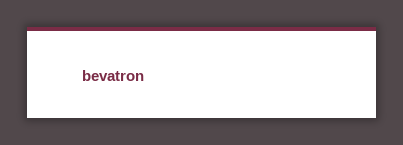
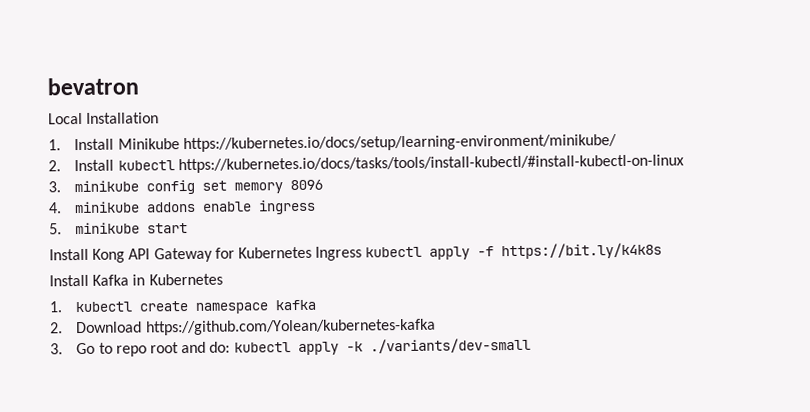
(144, 75) none -> [48,112,160,125] [48,134,617,153] [48,154,684,174] [48,179,324,195] [48,199,317,215] [49,222,189,235] [49,242,663,263] [49,273,223,287] [49,299,317,314] [50,318,436,336] [50,337,531,357] // Local Installation // 1. Install Minikube https://kubernetes.io/docs/setup/learning-environment/minikube/ // 2. Install kubectl https://kubernetes.io/docs/tasks/tools/install-kubectl/#install-kubectl-on-linux // 3. minikube config set memory 8096 // 4. minikube addons enable ingress // 5. minikube start // Install Kong API Gateway for Kubernetes Ingress kubectl apply -f https://bit.ly/k4k8s // Install Kafka in Kubernetes // 1. kubectl create namespace kafka // 2. Download https://github.com/Yolean/kubernetes-kafka // 3. Go to repo root and do: kubectl apply -k ./variants/dev-small

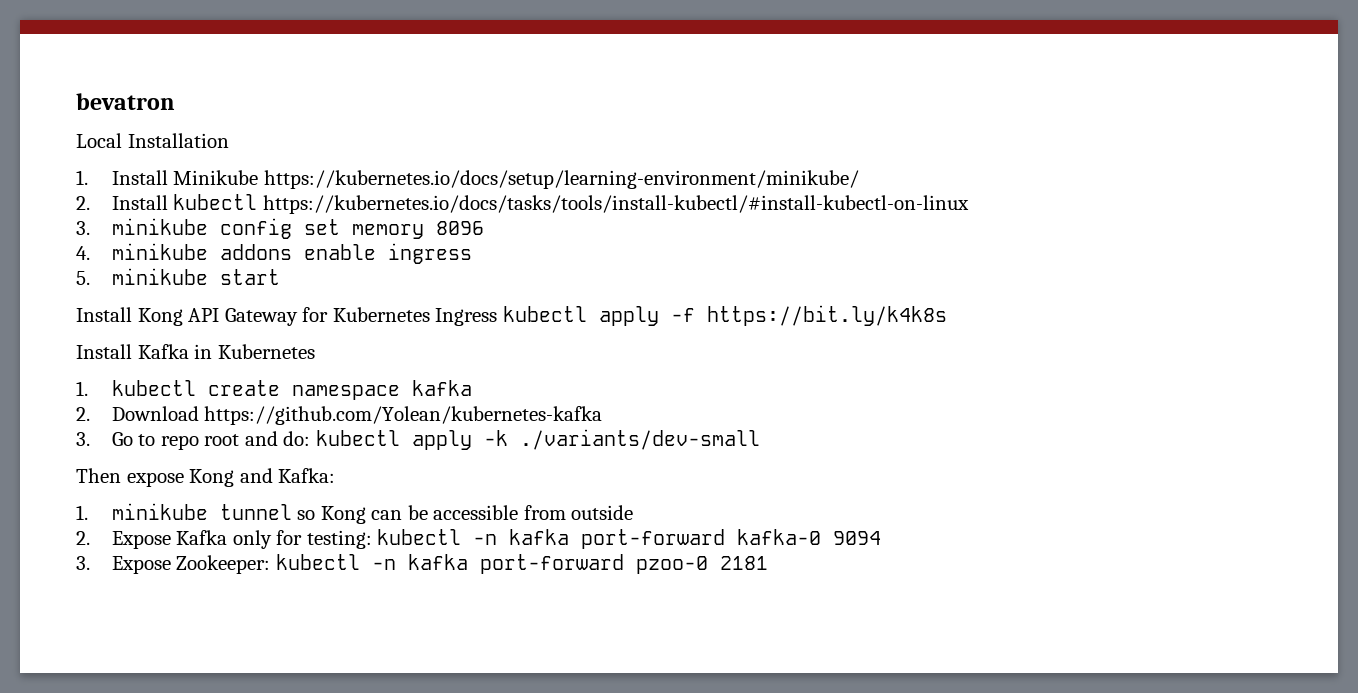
(531, 345) none -> [76,468,336,487] [76,503,634,524] [76,529,882,549] [76,554,768,574] // Then expose Kong and Kafka: // 1. minikube tunnel so Kong can be accessible from outside // 2. Expose Kafka only for testing: kubectl -n kafka port-forward kafka-0 9094 // 3. Expose Zookeeper: kubectl -n kafka port-forward pzoo-0 2181

